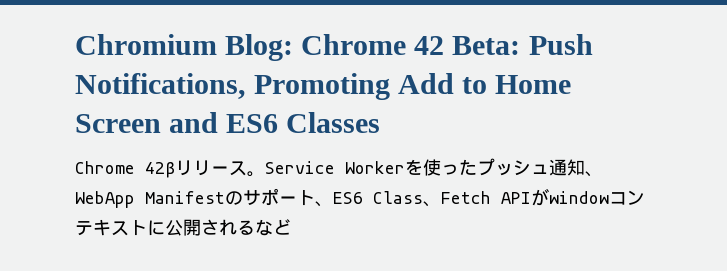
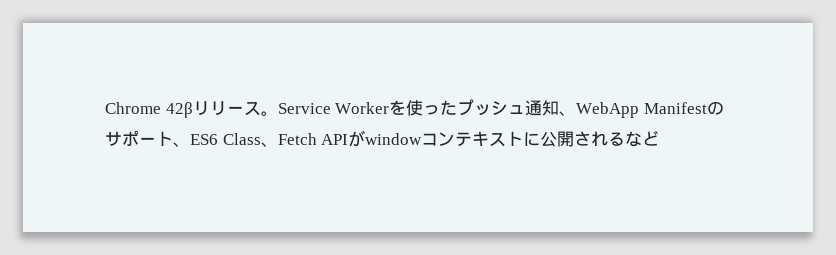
[75,34,593,61] [75,73,572,100] [75,112,381,133] Chromium Blog: Chrome 42 Beta: Push Notifications, Promoting Add to Home Screen and ES6 Classes // -> (105, 108) none

